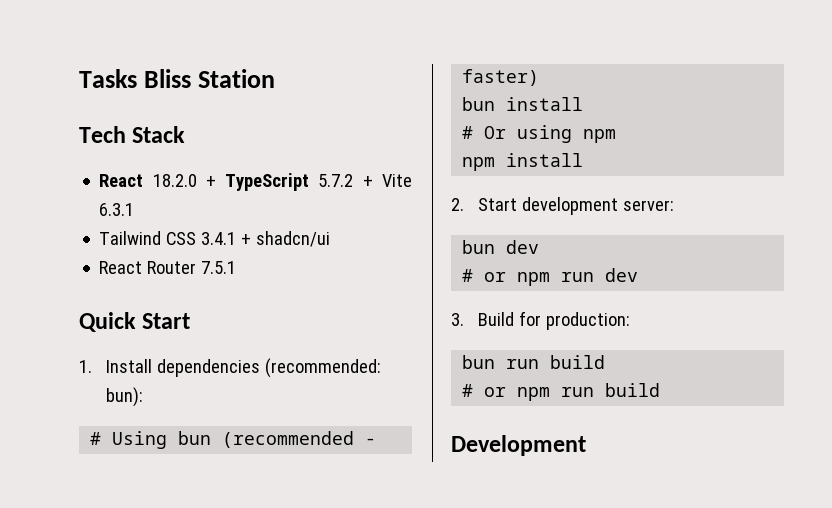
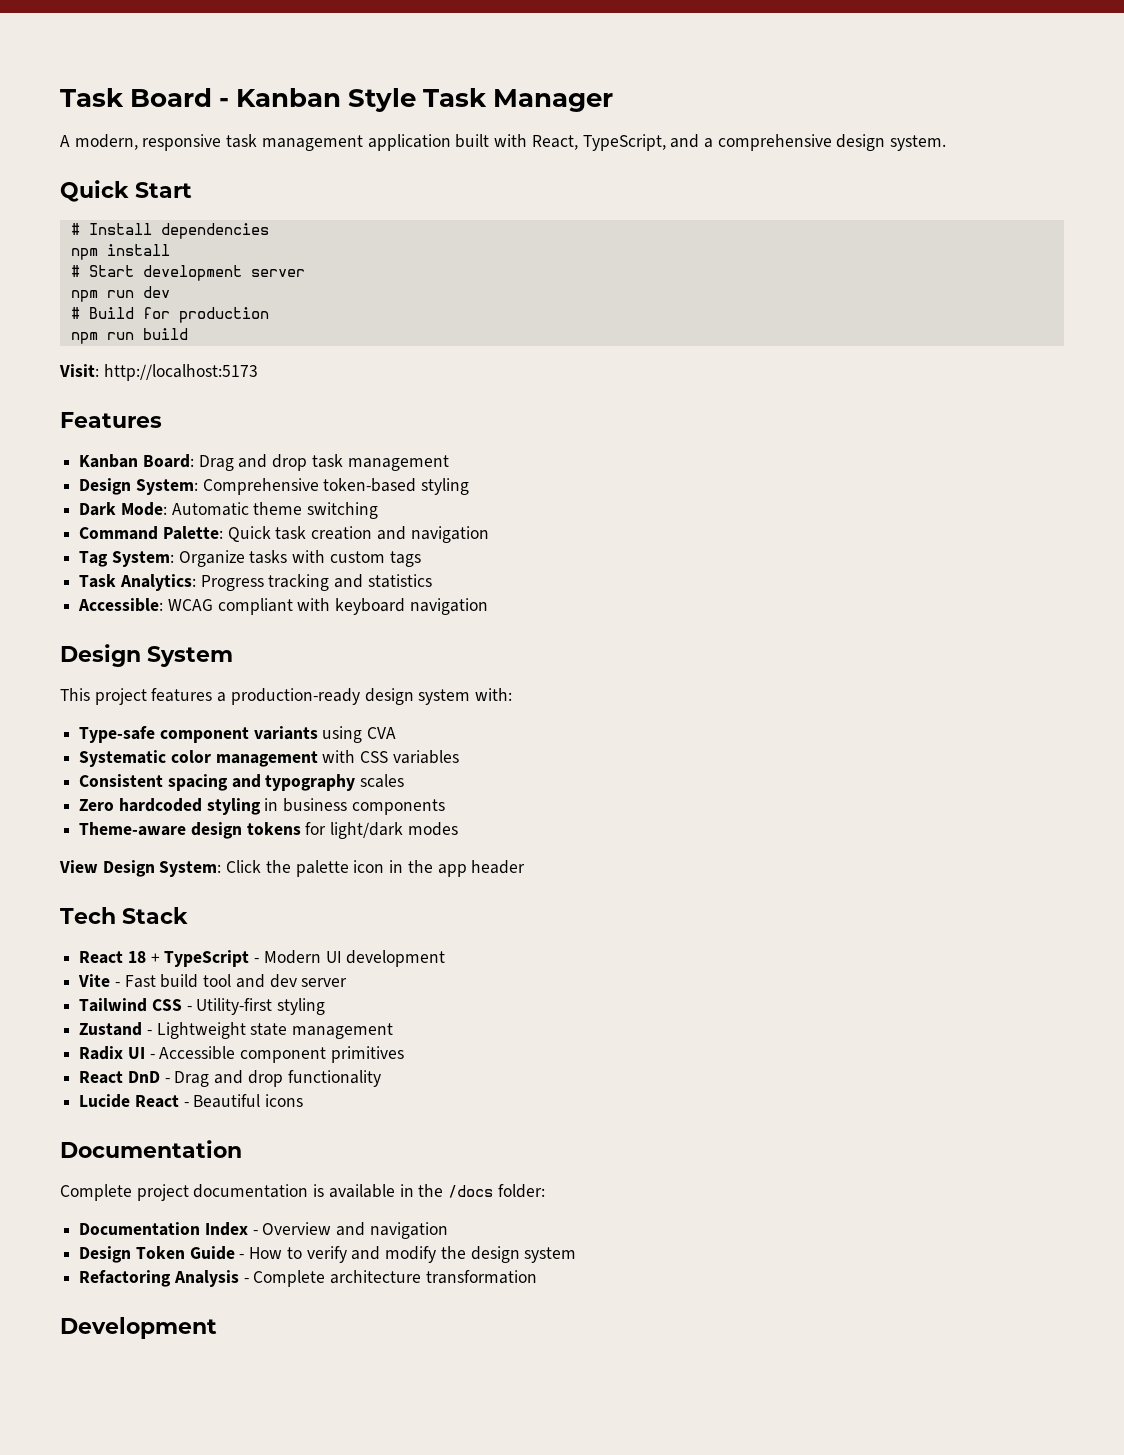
[79,69,275,88] Tasks Bliss Station -> [60,88,614,112] [60,134,947,151] [60,180,192,202] [70,223,269,239] [70,244,170,260] [70,265,305,281] [70,286,170,302] [70,307,269,323] [70,328,188,344] [59,364,258,381] [60,412,162,428] [79,454,449,471] [79,478,470,495] [79,502,379,519] [79,526,489,543] [79,550,421,567] [79,574,432,591] [78,598,488,615] [60,644,233,667] [60,688,513,705] [79,726,397,743] [79,750,459,767] [79,774,405,791] [79,798,445,815] [79,822,458,839] [59,860,526,877] Task Board - Kanban Style Task Manager // A modern, responsive task management application built with React, TypeScript, and a comprehensive design system. // Quick Start // # Install dependencies // npm install // # Start development server // npm run dev // # Build for production // npm run build // Visit: http://localhost:5173 // Features // Kanban Board: Drag and drop task management // Design System: Comprehensive token-based styling // Dark Mode: Automatic theme switching // Command Palette: Quick task creation and navigation // Tag System: Organize tasks with custom tags // Task Analytics: Progress tracking and statistics // Accessible: WCAG compliant with keyboard navigation // Design System // This project features a production-ready design system with: // Type-safe component variants using CVA // Systematic color management with CSS variables // Consistent spacing and typography scales // Zero hardcoded styling in business components // Theme-aware design tokens for light/dark modes // View Design System: Click the palette icon in the app header
[152,174,197,187] 18.2.0 -> [127,951,146,963] 18
[318,174,412,187] [99,203,135,216] [99,231,331,247] [99,261,237,274] [79,312,191,332] [79,358,382,378] [106,387,144,407] [90,431,377,449] [462,69,540,86] [462,97,584,111] [462,125,617,143] [462,153,584,171] [451,197,675,215] [462,240,540,254] [462,268,639,286] [451,311,631,330] [462,355,606,369] [462,383,661,401] 5.7.2 + Vite 6.3.1 // Tailwind CSS 3.4.1 + shadcn/ui // React Router 7.5.1 // Quick Start // 1. Install dependencies (recommended: bun): // # Using bun (recommended - faster) // bun install // # Or using npm // npm install // 2. Start development server: // bun dev // # or npm run dev // 3. Build for production: // bun run build // # or npm run build -> [254,950,446,967] [78,974,348,988] [79,998,326,1015] [79,1022,394,1039] [79,1046,404,1063] [79,1070,381,1087] [79,1094,304,1108] [60,1140,242,1158] [60,1184,545,1201] [79,1222,448,1239] [79,1246,577,1263] [79,1270,537,1287] - Modern UI development // Vite - Fast build tool and dev server // Tailwind CSS - Utility-first styling // Zustand - Lightweight state management // Radix UI - Accessible component primitives // React DnD - Drag and drop functionality // Lucide React - Beautiful icons // Documentation // Complete project documentation is available in the /docs folder: // Documentation Index - Overview and navigation // Design Token Guide - How to verify and modify the design system // Refactoring Analysis - Complete architecture transformation

